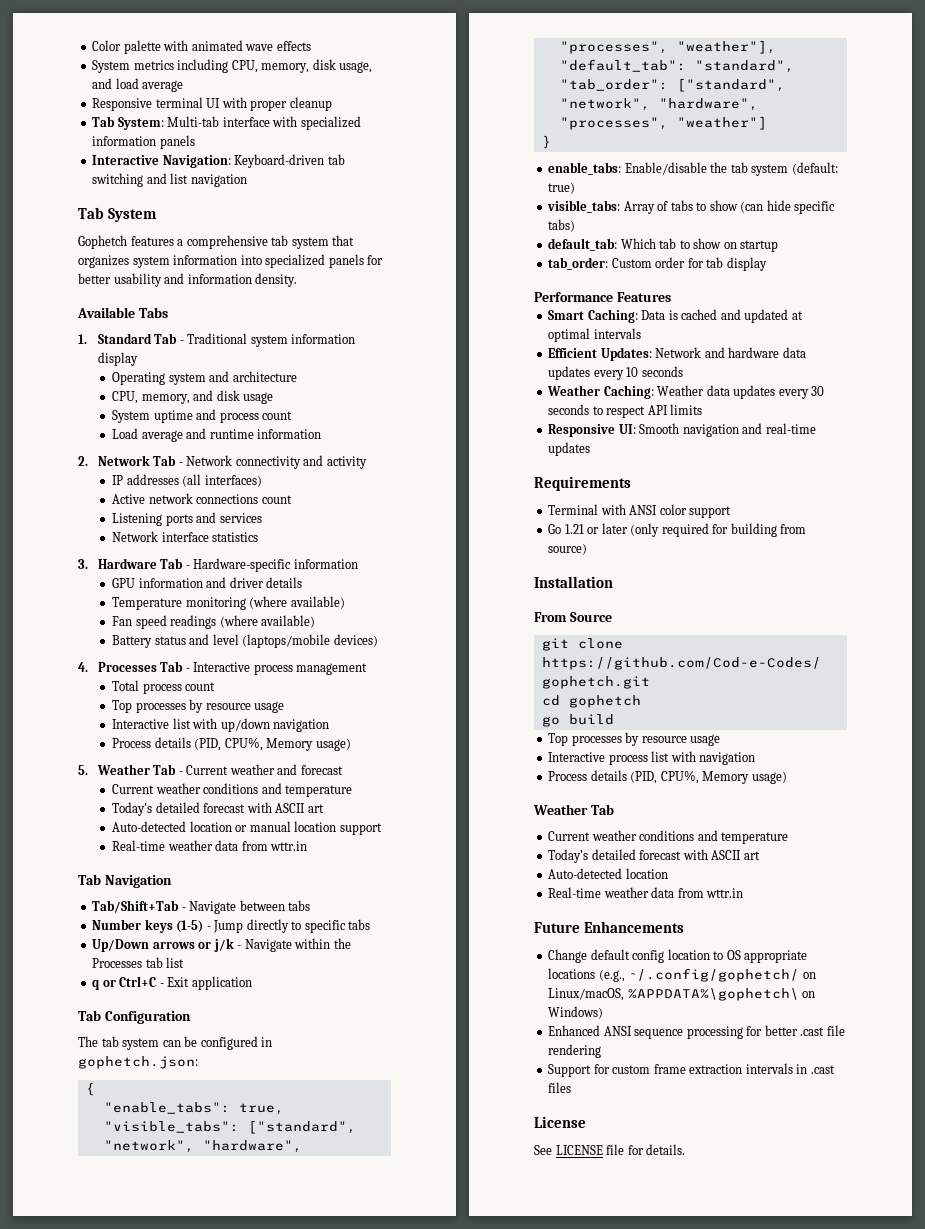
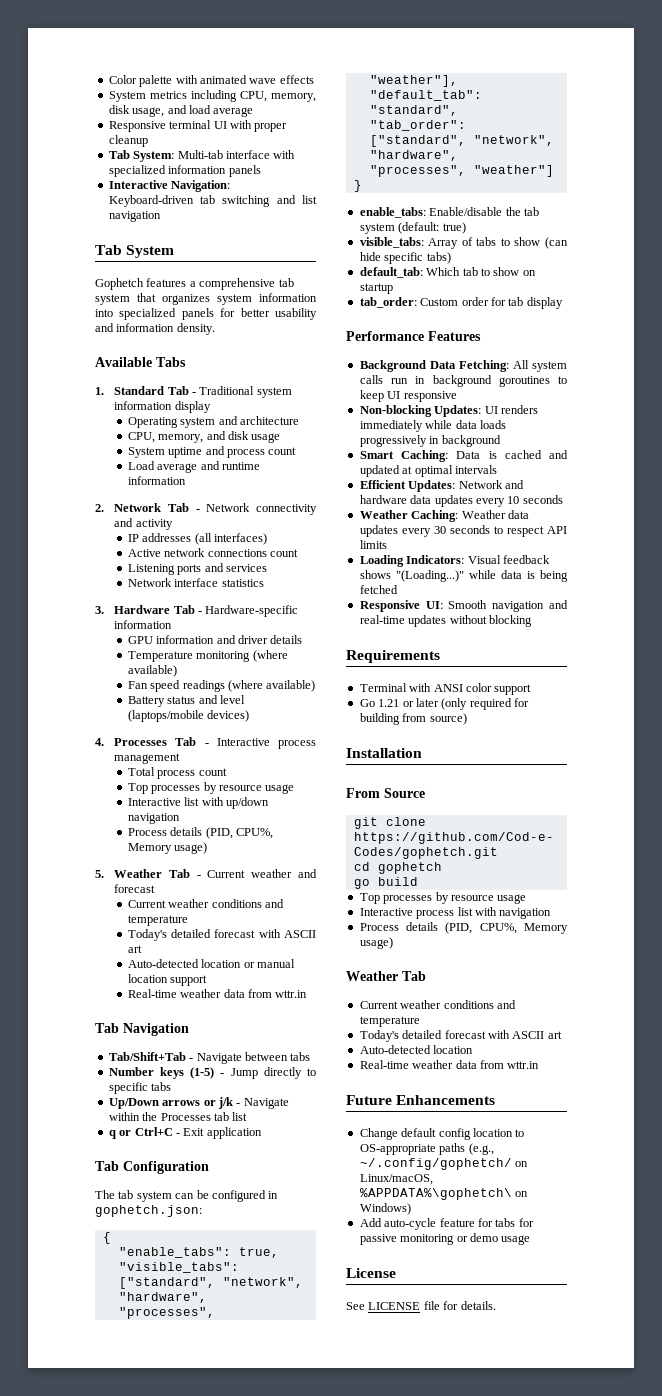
(671, 297) none -> [359,360,567,372] [359,375,567,387] [359,390,457,402] [359,405,538,417] [359,420,506,432] [359,435,501,447] // Background Data Fetching: All system calls run in background goroutines to keep UI responsive // Non-blocking Updates: UI renders immediately while data loads progressively in background
(703, 409) none -> [359,555,550,567] [359,570,568,582] [359,585,398,594] // Loading Indicators: Visual feedback shows "(Loading...)" while data is being fetched
(591, 449) none -> [449,615,532,627] without blocking
[726,950,808,963] [548,968,596,979] OS appropriate locations -> [359,1143,466,1155] OS-appropriate paths
[548,1025,845,1039] [548,1044,602,1058] [548,1063,835,1077] [548,1082,572,1093] Enhanced ANSI sequence processing for better .cast file rendering // Support for custom frame extraction intervals in .cast files -> [359,1218,534,1230] [359,1233,531,1245] Add auto-cycle feature for tabs for passive monitoring or demo usage

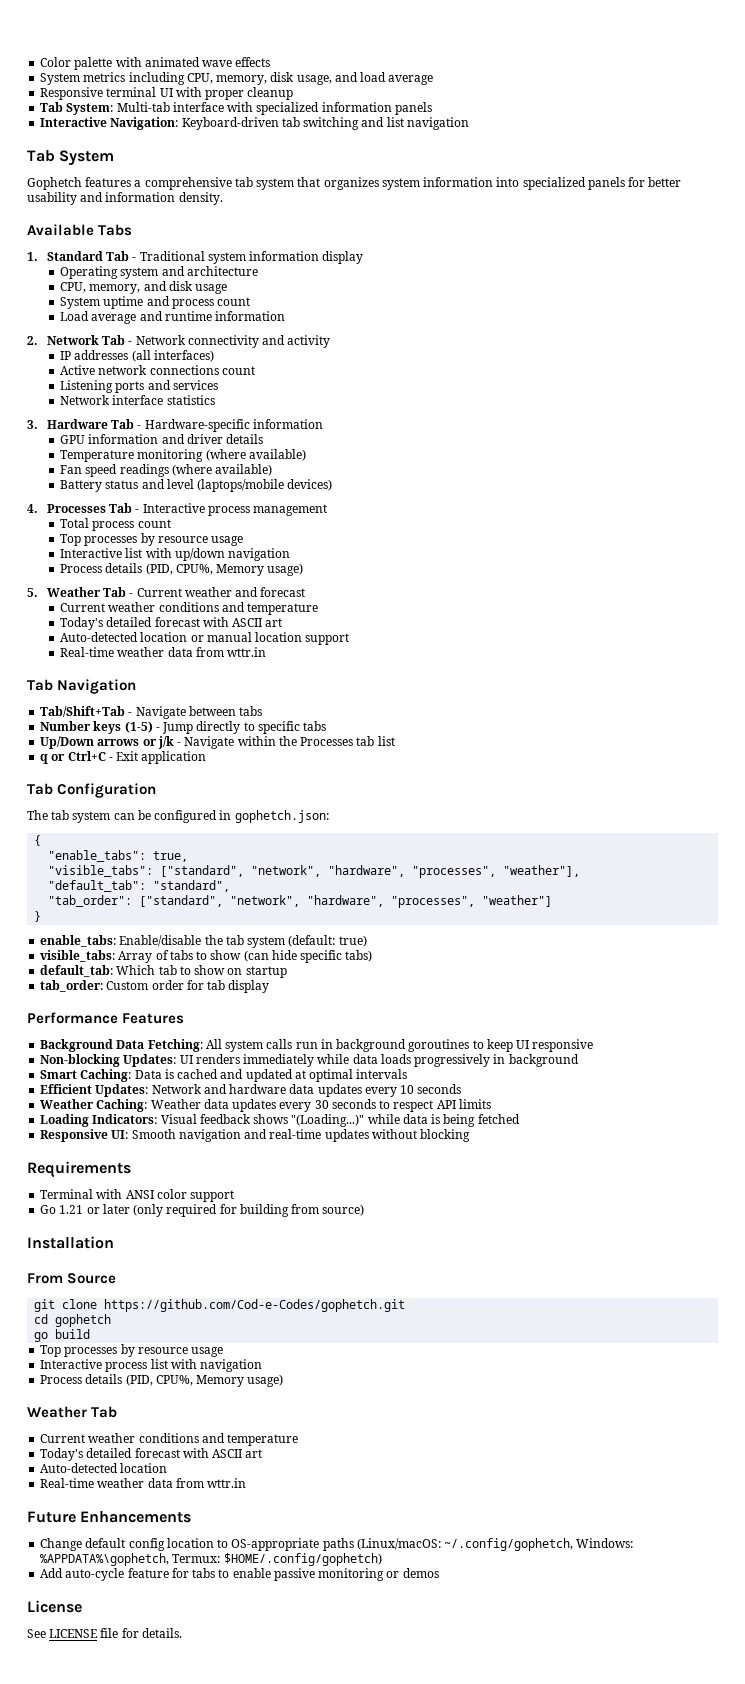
[468,1143,494,1155] [359,1158,529,1170] [359,1174,433,1185] [359,1188,529,1200] [359,1203,411,1215] (e.g., ~/.config/gophetch/ on Linux/macOS, %APPDATA%\gophetch\ on Windows) -> [356,1538,634,1551] [40,1553,382,1566] (Linux/macOS: ~/.config/gophetch, Windows: %APPDATA%\gophetch, Termux: $HOME/.config/gophetch)
[518,1218,534,1227] for -> [218,1568,271,1578] to enable
[469,1233,531,1245] demo usage -> [402,1568,439,1578] demos

